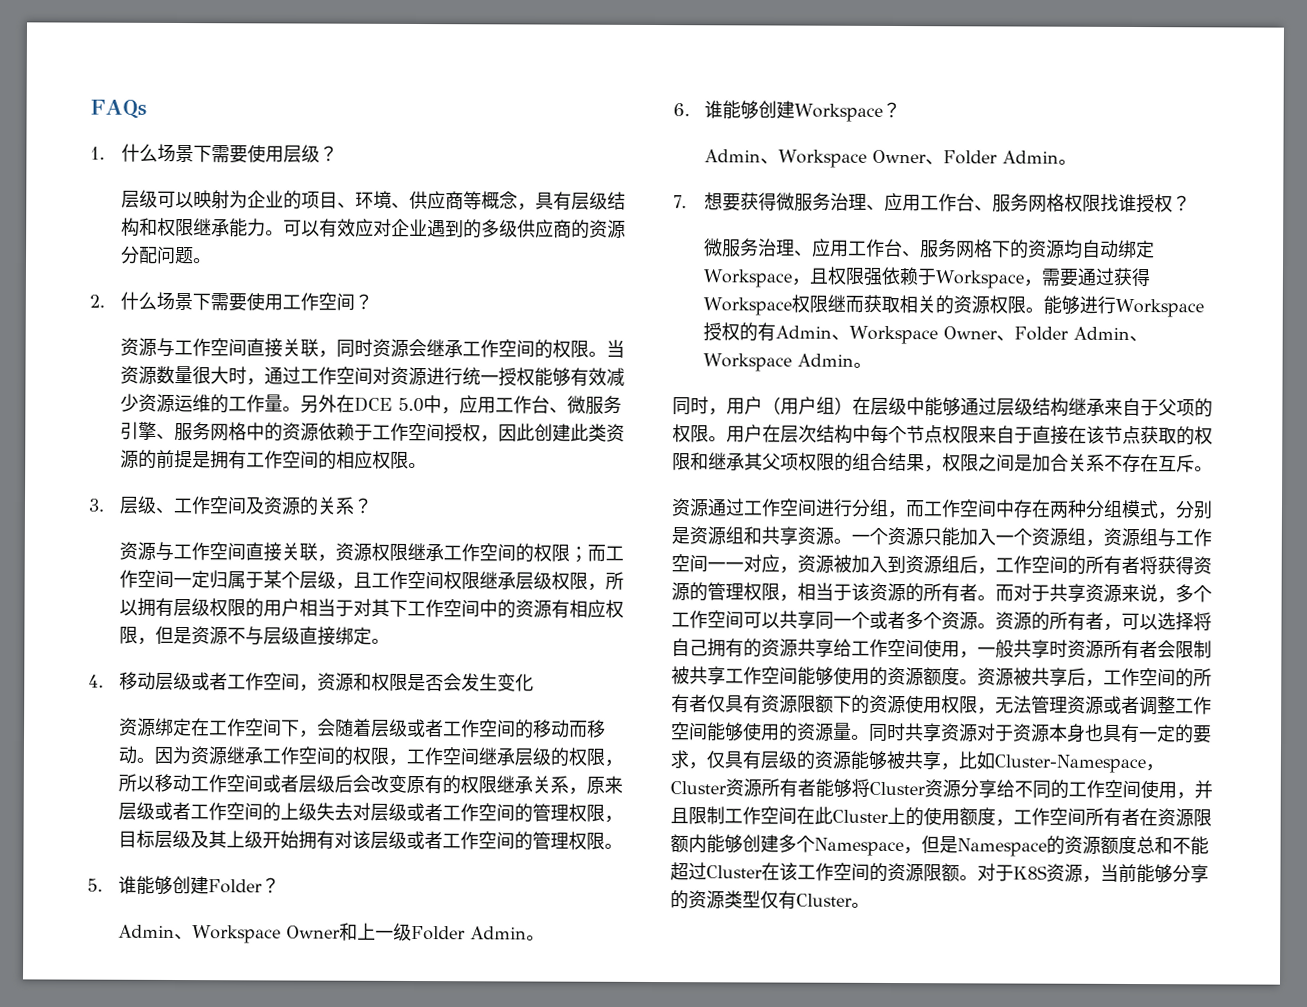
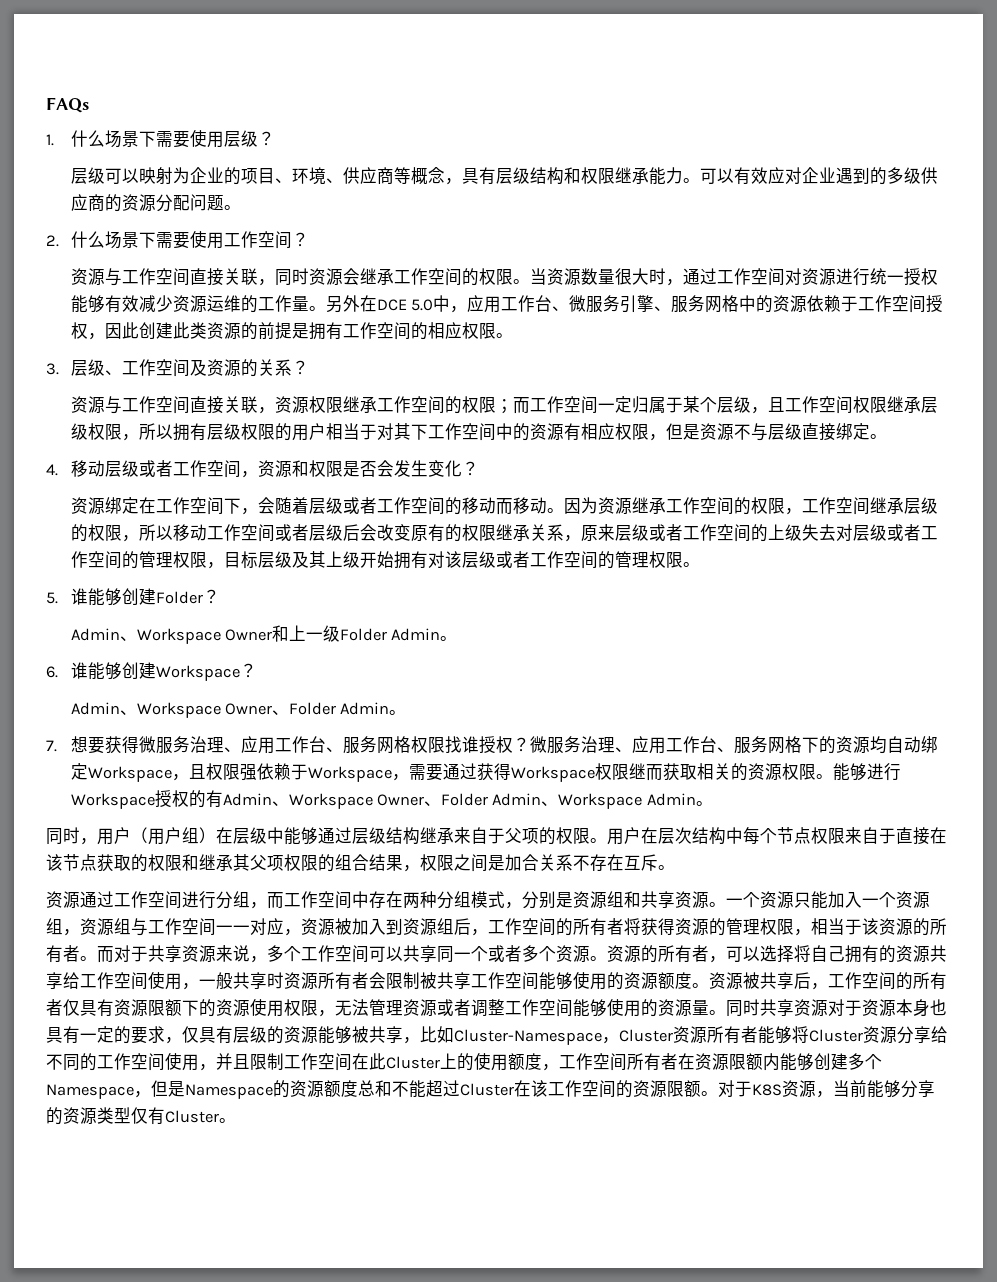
(534, 682) none -> [461,461,479,476] ？
(1191, 203) // -> (530, 744) none

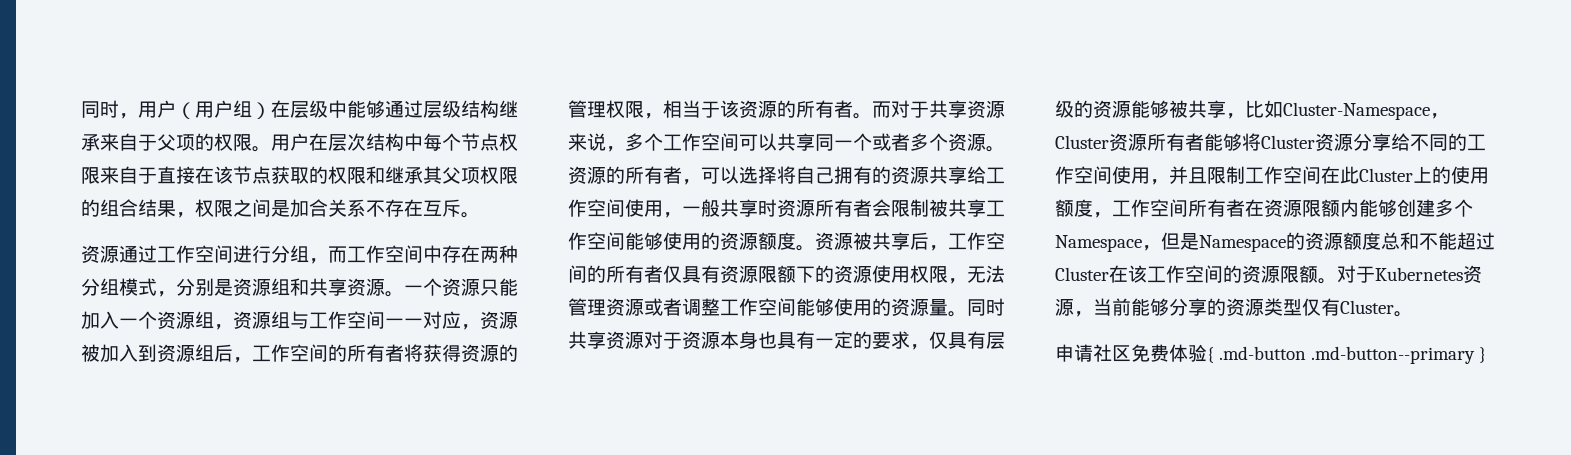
[46,97,89,113] [46,130,275,148] [70,167,938,185] [70,194,241,212] [46,231,309,249] [70,268,938,286] [70,295,944,313] [70,322,513,340] [46,359,309,377] [70,396,938,414] [70,423,887,441] [46,460,479,478] [70,497,938,515] [70,524,938,542] [70,551,700,569] [46,588,220,606] [70,625,458,644] [46,662,257,681] [70,702,407,718] [46,736,938,754] [70,763,901,782] [70,790,713,809] FAQs // 1.什么场景下需要使用层级？ // 层级可以映射为企业的项目、环境、供应商等概念，具有层级结构和权限继承能力。可以有效应对企业遇到的多级供应商的资源分配问题。 // 2.什么场景下需要使用工作空间？ // 资源与工作空间直接关联，同时资源会继承工作空间的权限。当资源数量很大时，通过工作空间对资源进行统一授权能够有效减少资源运维的工作量。另外在DCE 5.0中，应用工作台、微服务引擎、服务网格中的资源依赖于工作空间授权，因此创建此类资源的前提是拥有工作空间的相应权限。 // 3.层级、工作空间及资源的关系？ // 资源与工作空间直接关联，资源权限继承工作空间的权限；而工作空间一定归属于某个层级，且工作空间权限继承层级权限，所以拥有层级权限的用户相当于对其下工作空间中的资源有相应权限，但是资源不与层级直接绑定。 // 4.移动层级或者工作空间，资源和权限是否会发生变化？ // 资源绑定在工作空间下，会随着层级或者工作空间的移动而移动。因为资源继承工作空间的权限，工作空间继承层级的权限，所以移动工作空间或者层级后会改变原有的权限继承关系，原来层级或者工作空间的上级失去对层级或者工作空间的管理权限，目标层级及其上级开始拥有对该层级或者工作空间的管理权限。 // 5.谁能够创建Folder？ // Admin、Workspace Owner和上一级Folder Admin。 // 6.谁能够创建Workspace？ // Admin、Workspace Owner、Folder Admin。 // 7.想要获得微服务治理、应用工作台、服务网格权限找谁授权？微服务治理、应用工作台、服务网格下的资源均自动绑定Workspace，且权限强依赖于Workspace，需要通过获得Workspace权限继而获取相关的资源权限。能够进行Workspace授权的有Admin、Workspace Owner、Folder Admin、Workspace Admin。 // -> (81, 109) none
[752,1084,782,1096] K8S -> [1375,267,1463,281] Kubernetes
(236, 1120) none -> [1055,344,1487,364] // 申请社区免费体验{ .md-button .md-button--primary }

